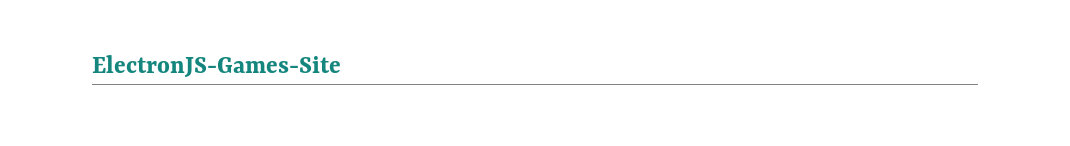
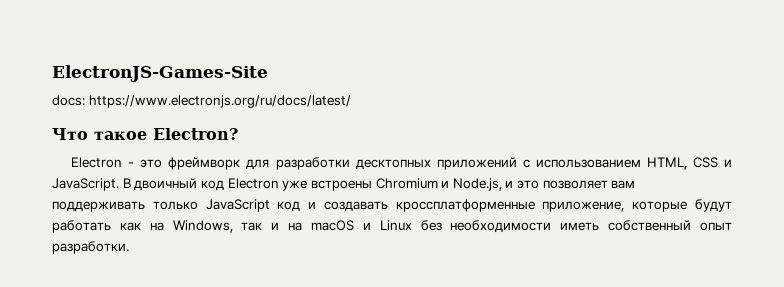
(341, 66) none -> [52,95,351,108] [52,128,238,140] [71,157,732,170] [52,178,636,191] [52,199,732,212] [52,220,732,233] [52,241,129,254] // docs: https://www.electronjs.org/ru/docs/latest/ // Что такое Electron? // Electron - это фреймворк для разработки десктопных приложений с использованием HTML, CSS и JavaScript. В двоичный код Electron уже встроены Chromium и Node.js, и это позволяет вам поддерживать только JavaScript код и создавать кроссплатформенные приложение, которые будут работать как на Windows, так и на macOS и Linux без необходимости иметь собственный опыт разработки.

